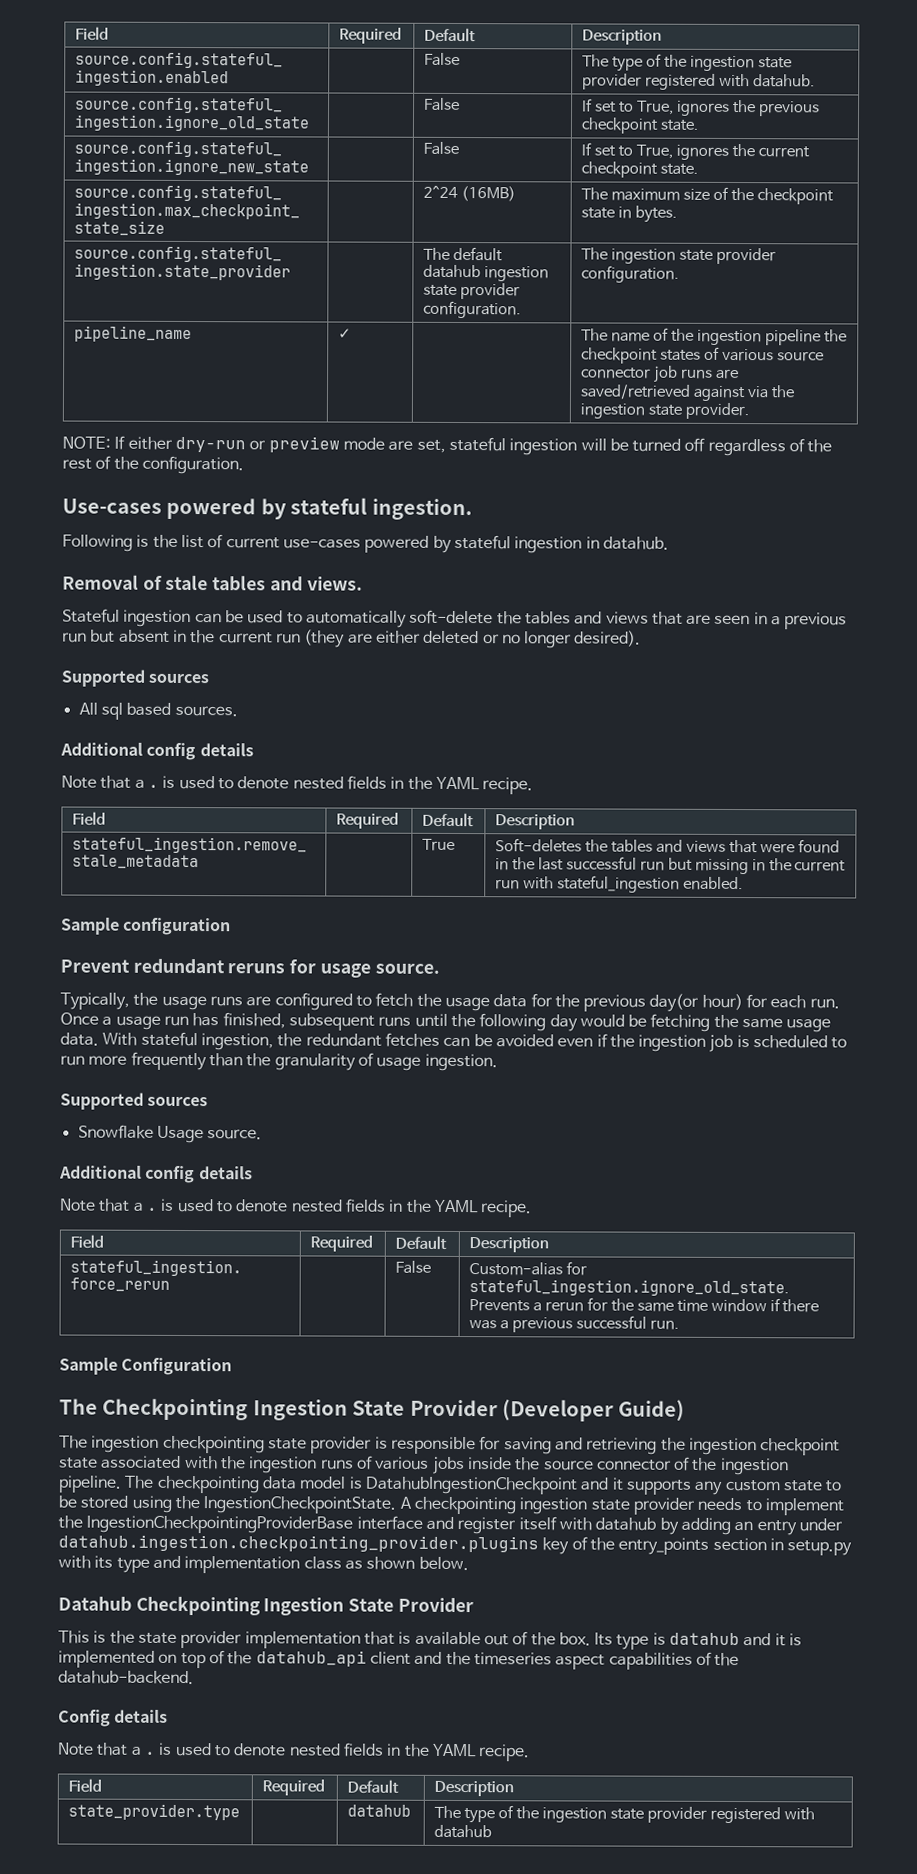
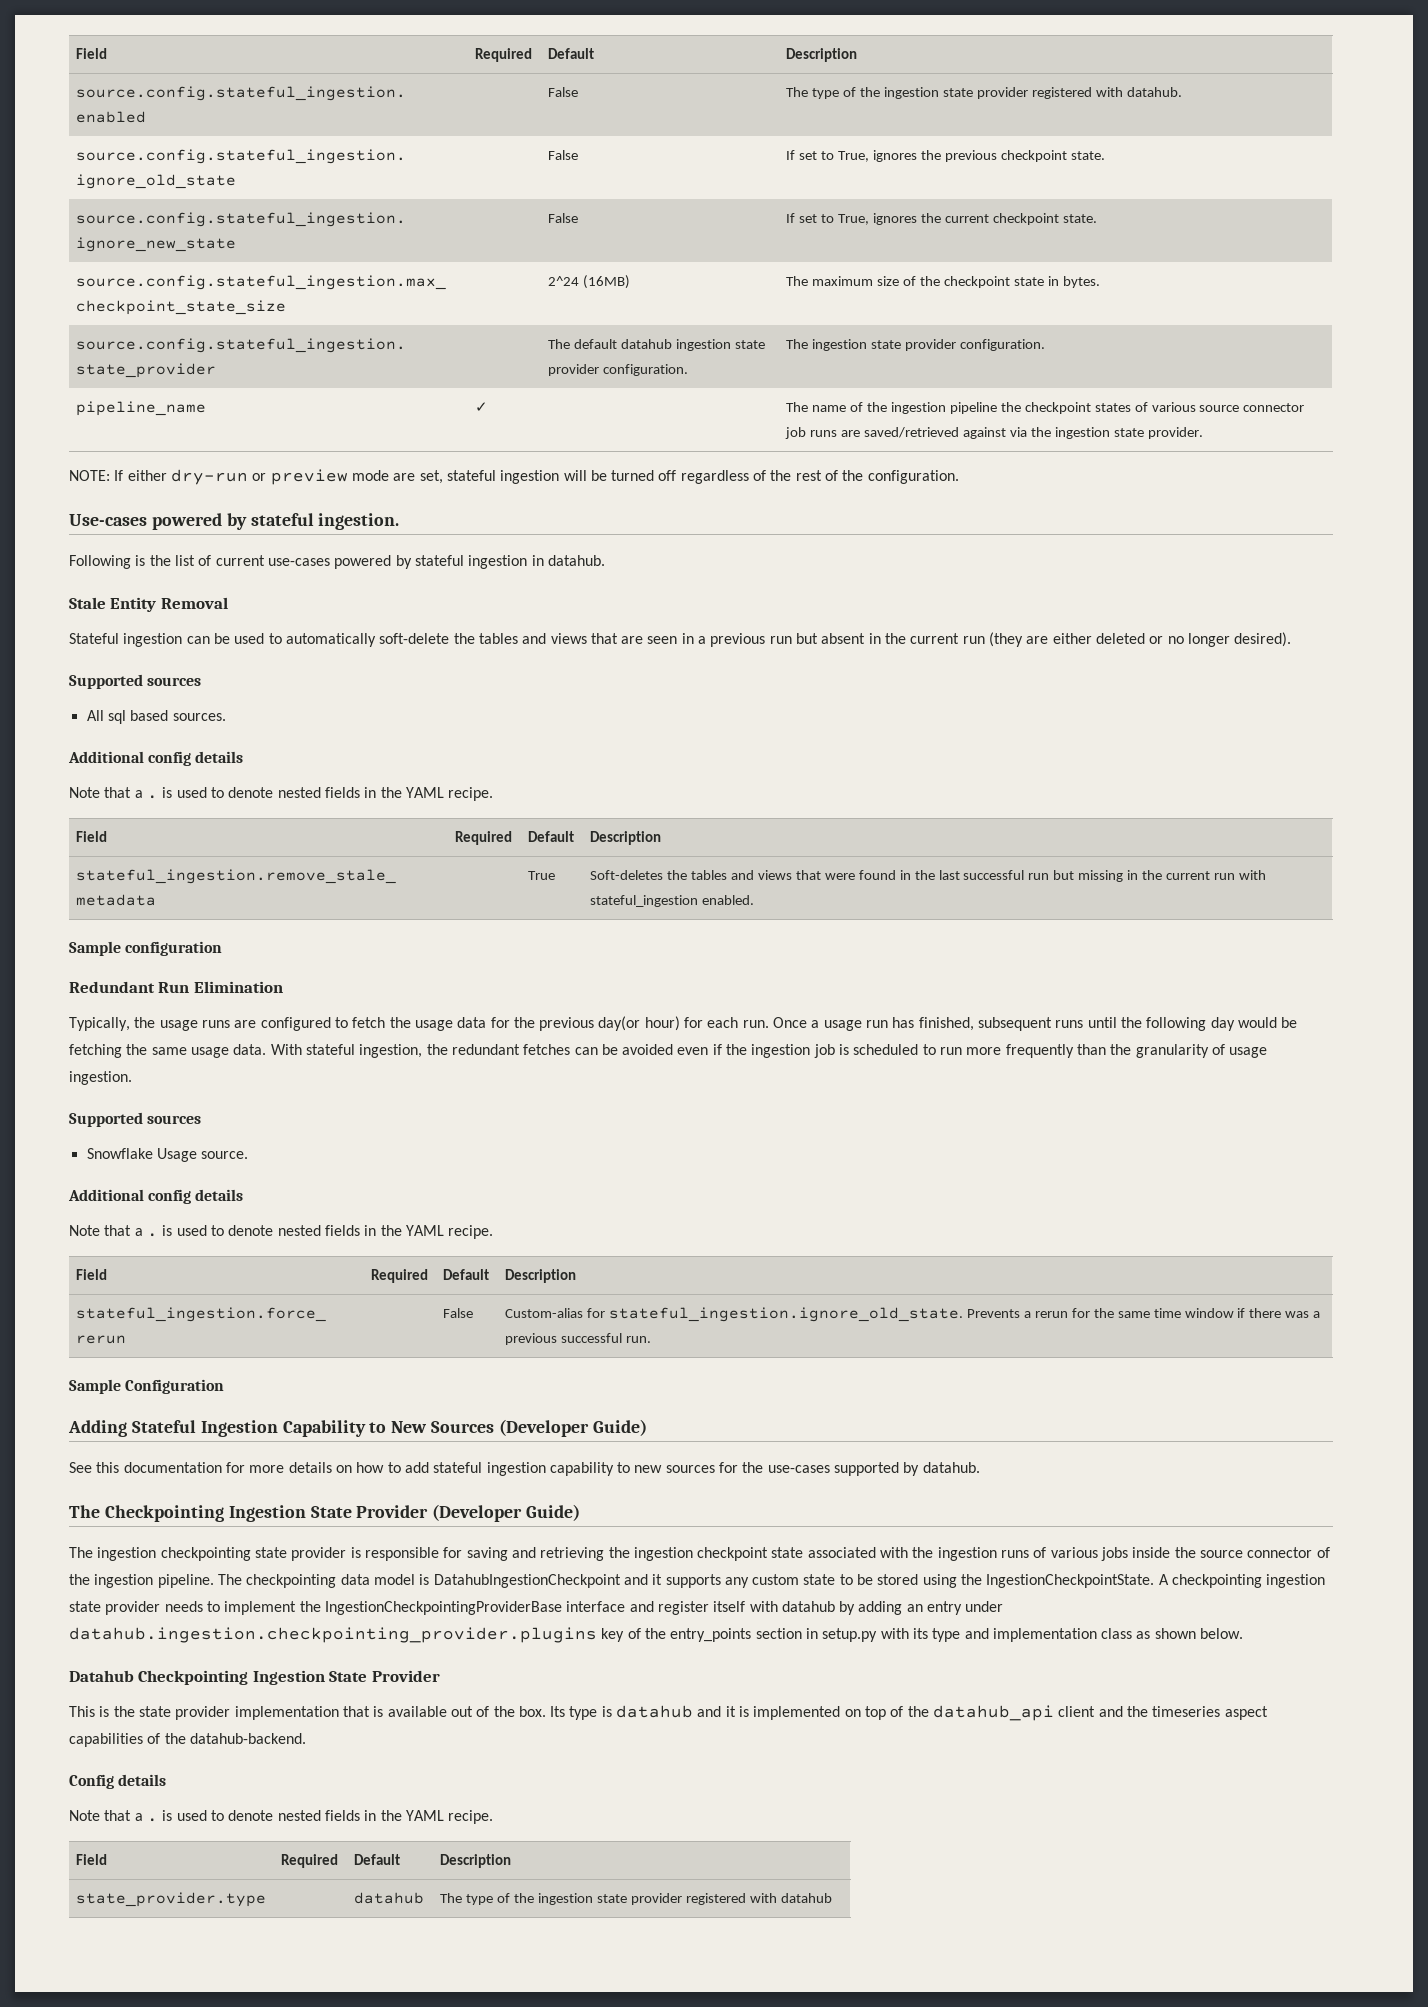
(669, 543) none -> [69,597,157,612] Stale Entity
[142,574,363,591] of stale tables and views. -> (228, 603) none
[60,958,440,978] Prevent redundant reruns for usage source. -> [69,981,283,993] Redundant Run Elimination
(233, 1366) none -> [68,1419,647,1437] [69,1462,980,1476] // Adding Stateful Ingestion Capability to New Sources (Developer Guide) // See this documentation for more details on how to add stateful ingestion capability to new sources for the use-cases supported by datahub.

